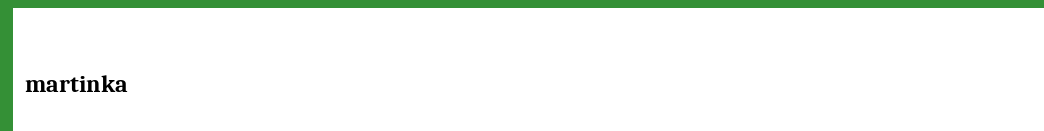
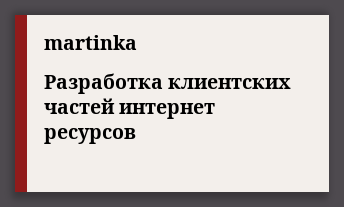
(128, 83) none -> [44,73,292,94] [44,98,216,119] [44,128,136,144] // Разработка клиентских частей интернет ресурсов

